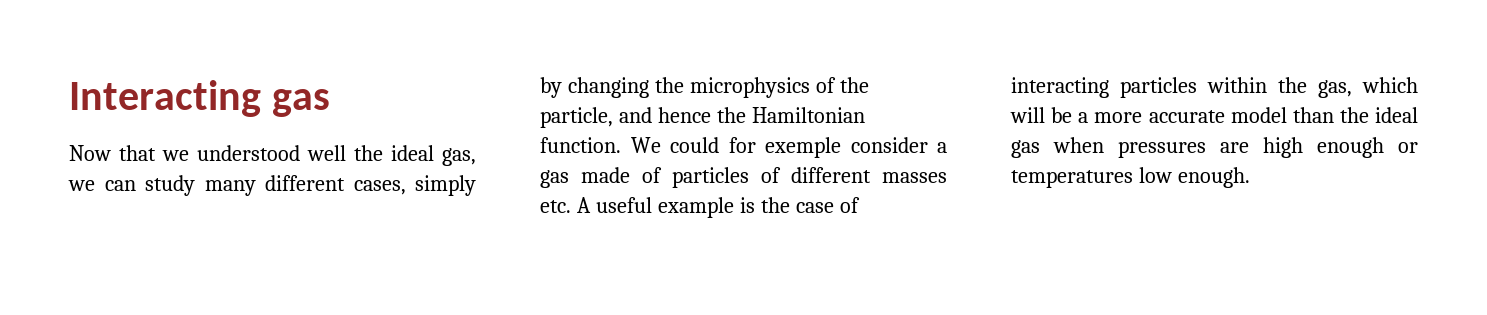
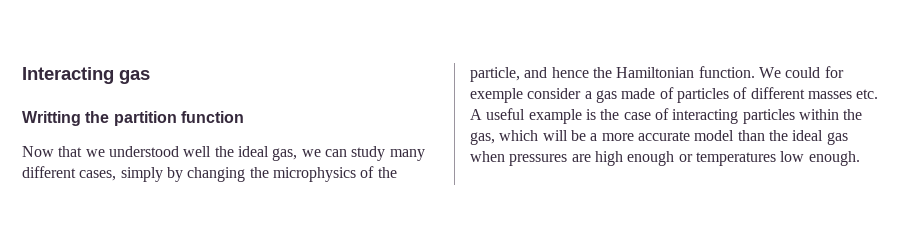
(331, 103) none -> [22,111,244,126] // Writting the partition function

